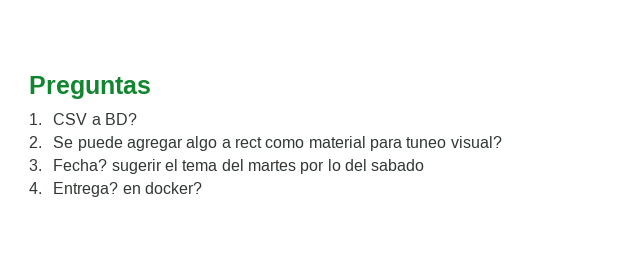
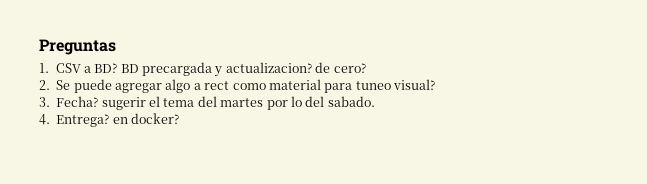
(138, 119) none -> [120,62,366,77] BD precargada y actualizacion? de cero?
[371,159,425,171] sabado -> [327,96,375,107] sabado.

